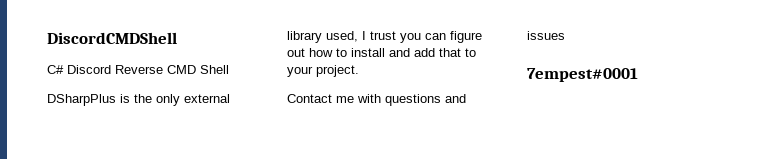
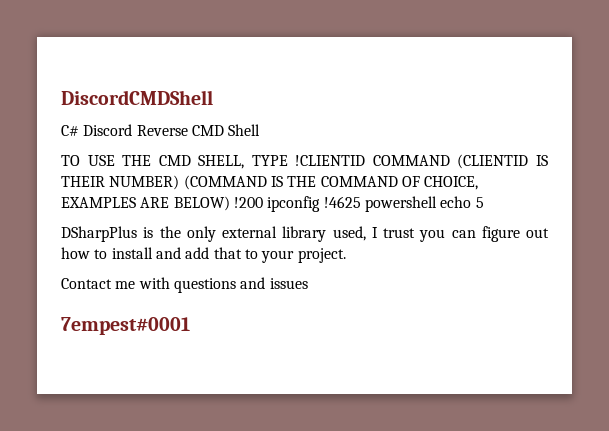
(229, 69) none -> [61,154,548,169] [61,175,479,190] [61,196,484,212] // TO USE THE CMD SHELL, TYPE !CLIENTID COMMAND (CLIENTID IS THEIR NUMBER) (COMMAND IS THE COMMAND OF CHOICE, EXAMPLES ARE BELOW) !200 ipconfig !4625 powershell echo 5

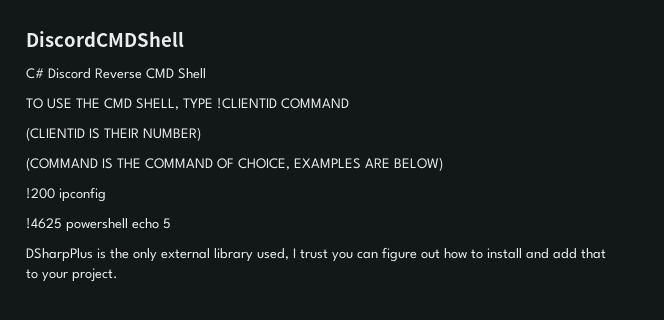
(450, 160) none -> (349, 103) //
(180, 182) none -> (201, 134) //
(230, 203) none -> (443, 164) //
(321, 204) none -> (106, 194) //
[61,277,308,293] [61,317,190,335] // Contact me with questions and issues // 7empest#0001 -> (118, 275) none

